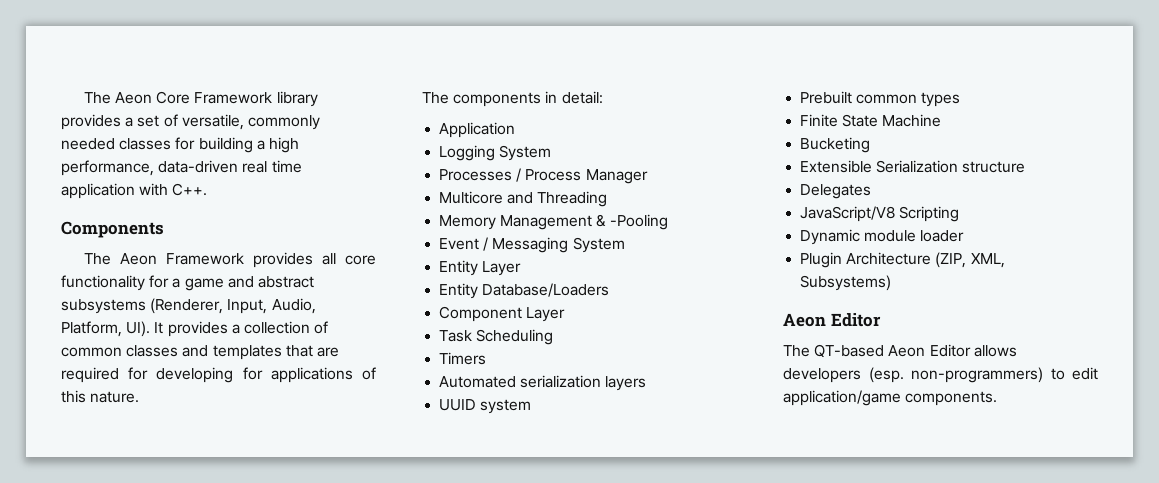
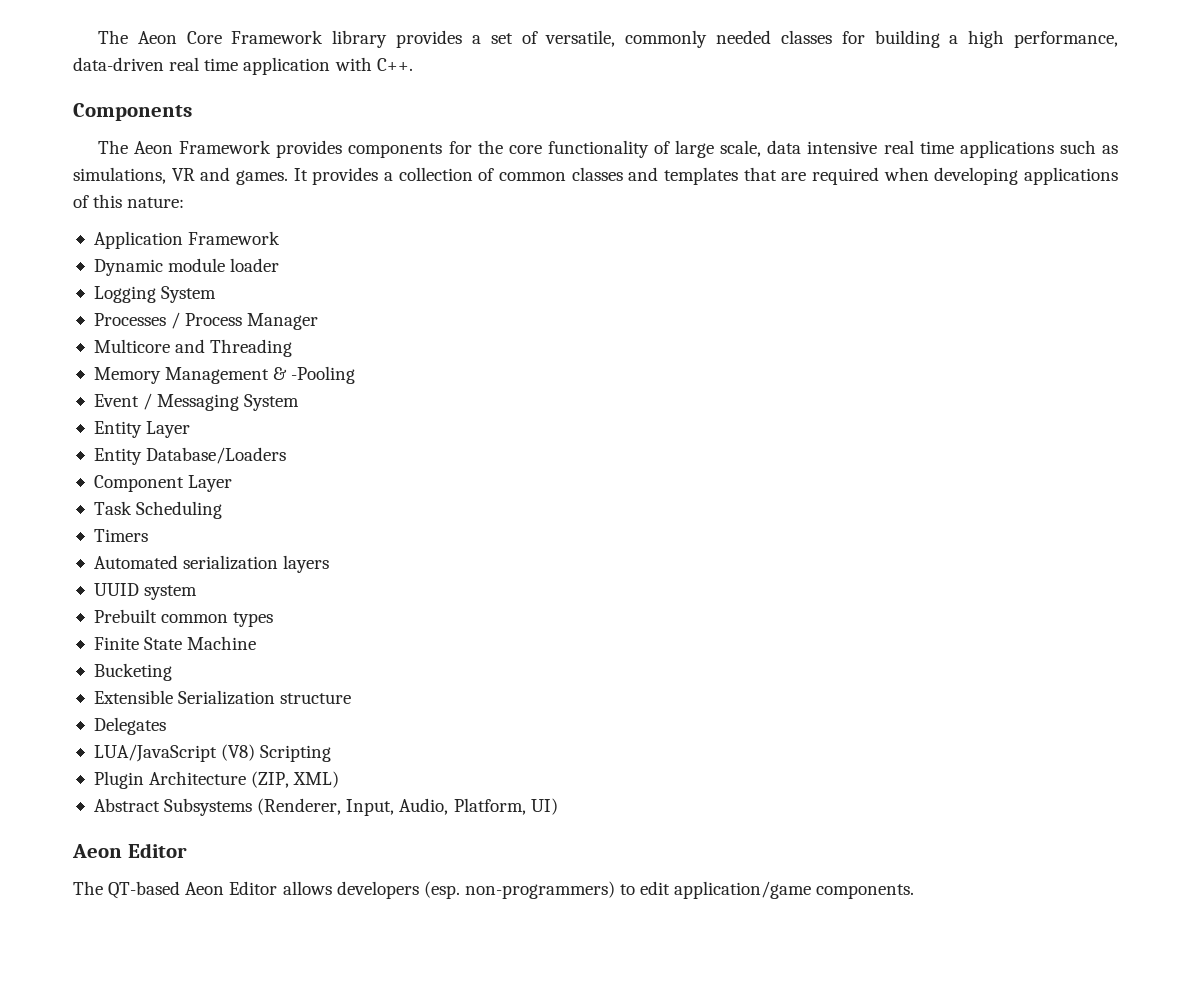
[321,253,376,265] [61,275,314,291] [61,298,316,314] [61,321,151,337] all core functionality for a game and abstract subsystems (Renderer, Input, Audio, Platform, UI). -> [348,140,1118,158] [73,167,288,185] components for the core functionality of large scale, data intensive real time applications such as simulations, VR and games.
[128,367,376,383] [61,390,140,403] [422,91,603,107] [439,122,516,138] for developing for applications of this nature. // The components in detail: // Application -> [883,167,1118,185] [73,194,185,208] [93,231,281,249] [93,258,280,276] when developing applications of this nature: // Application Framework // Dynamic module loader
[800,206,896,222] JavaScript/V8 -> [93,744,256,762] LUA/JavaScript (V8)
[800,229,965,245] // Dynamic module loader -> (332, 753) none
[970,253,1005,268] [800,275,892,291] XML, Subsystems) -> [293,771,340,788] [93,798,558,816] XML) // Abstract Subsystems (Renderer, Input, Audio, Platform, UI)

